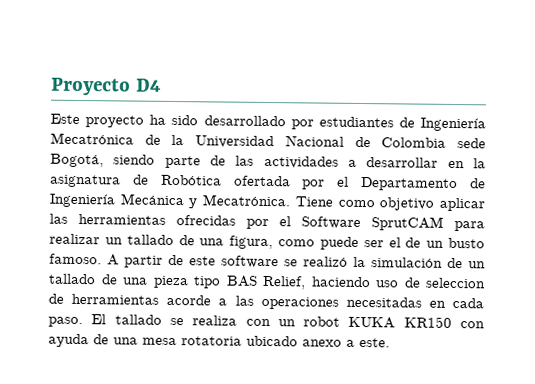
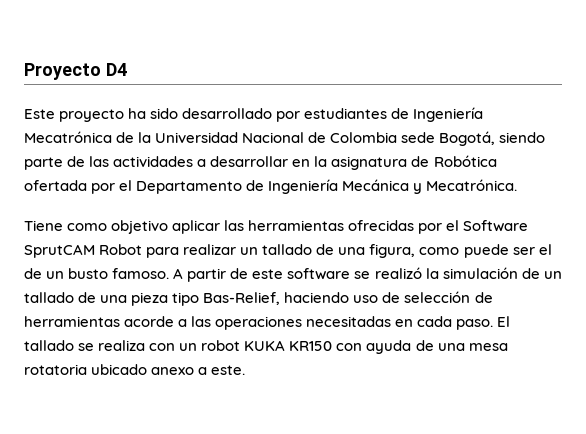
(291, 200) none -> (518, 185) //
(444, 223) none -> [99,244,143,255] Robot
[225,275,306,290] BAS Relief, -> [203,292,281,305] Bas-Relief,
[425,277,486,289] seleccion -> [404,291,471,303] selección

